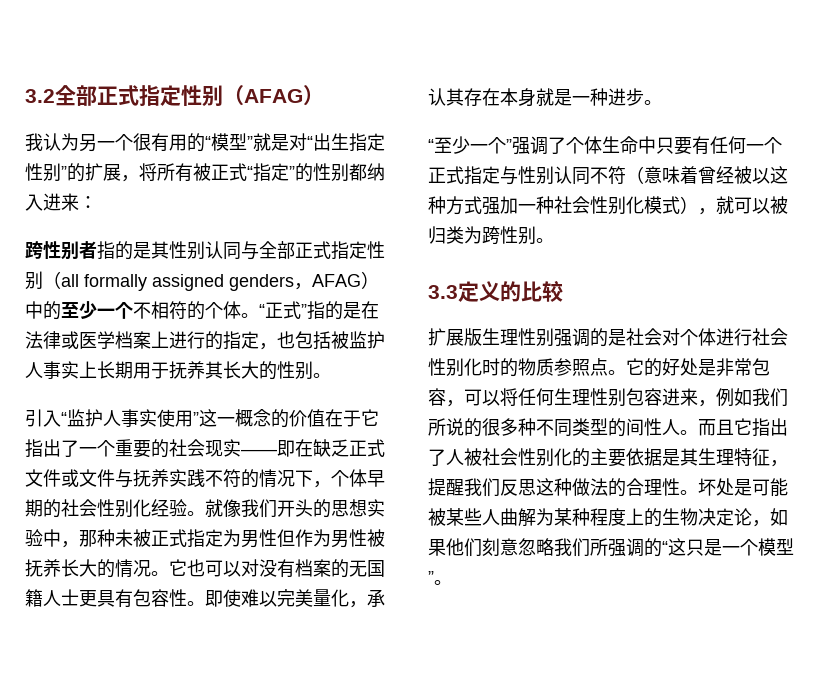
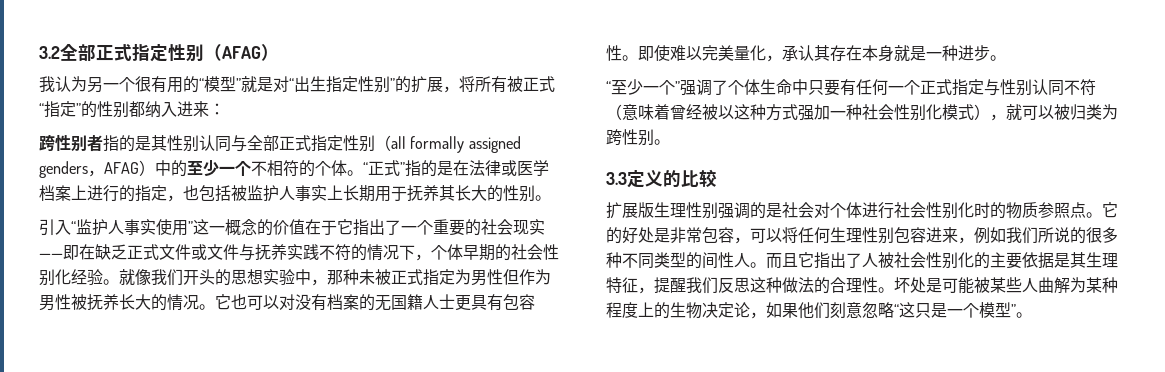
[554,538,662,557] 我们所强调的 -> (894, 310) none

